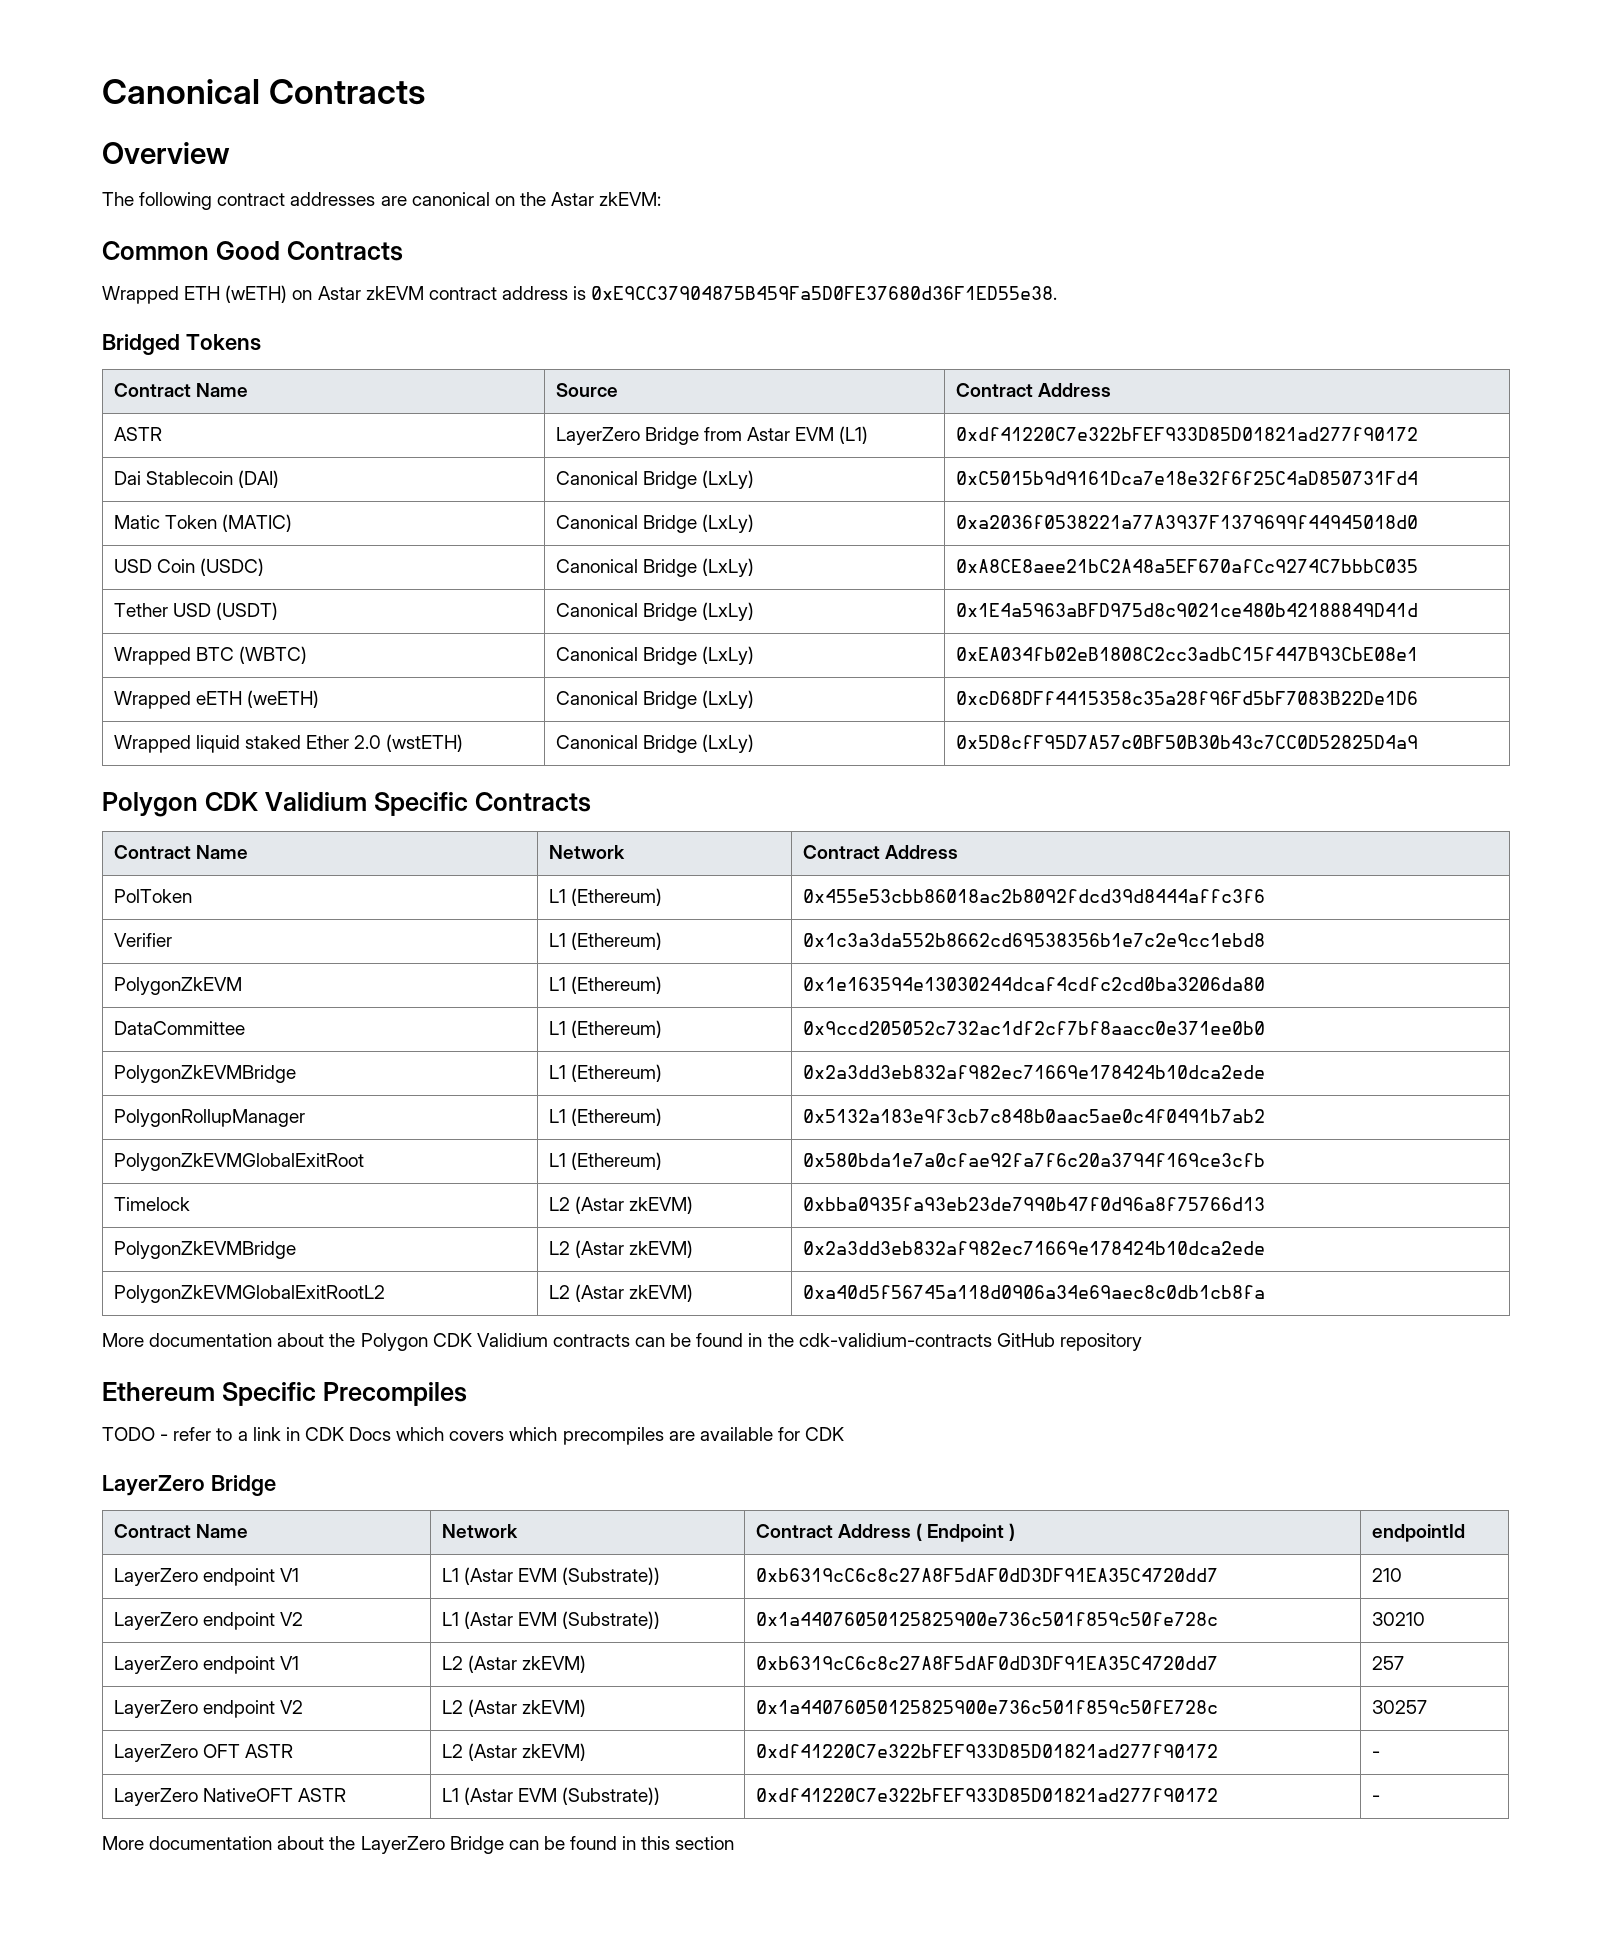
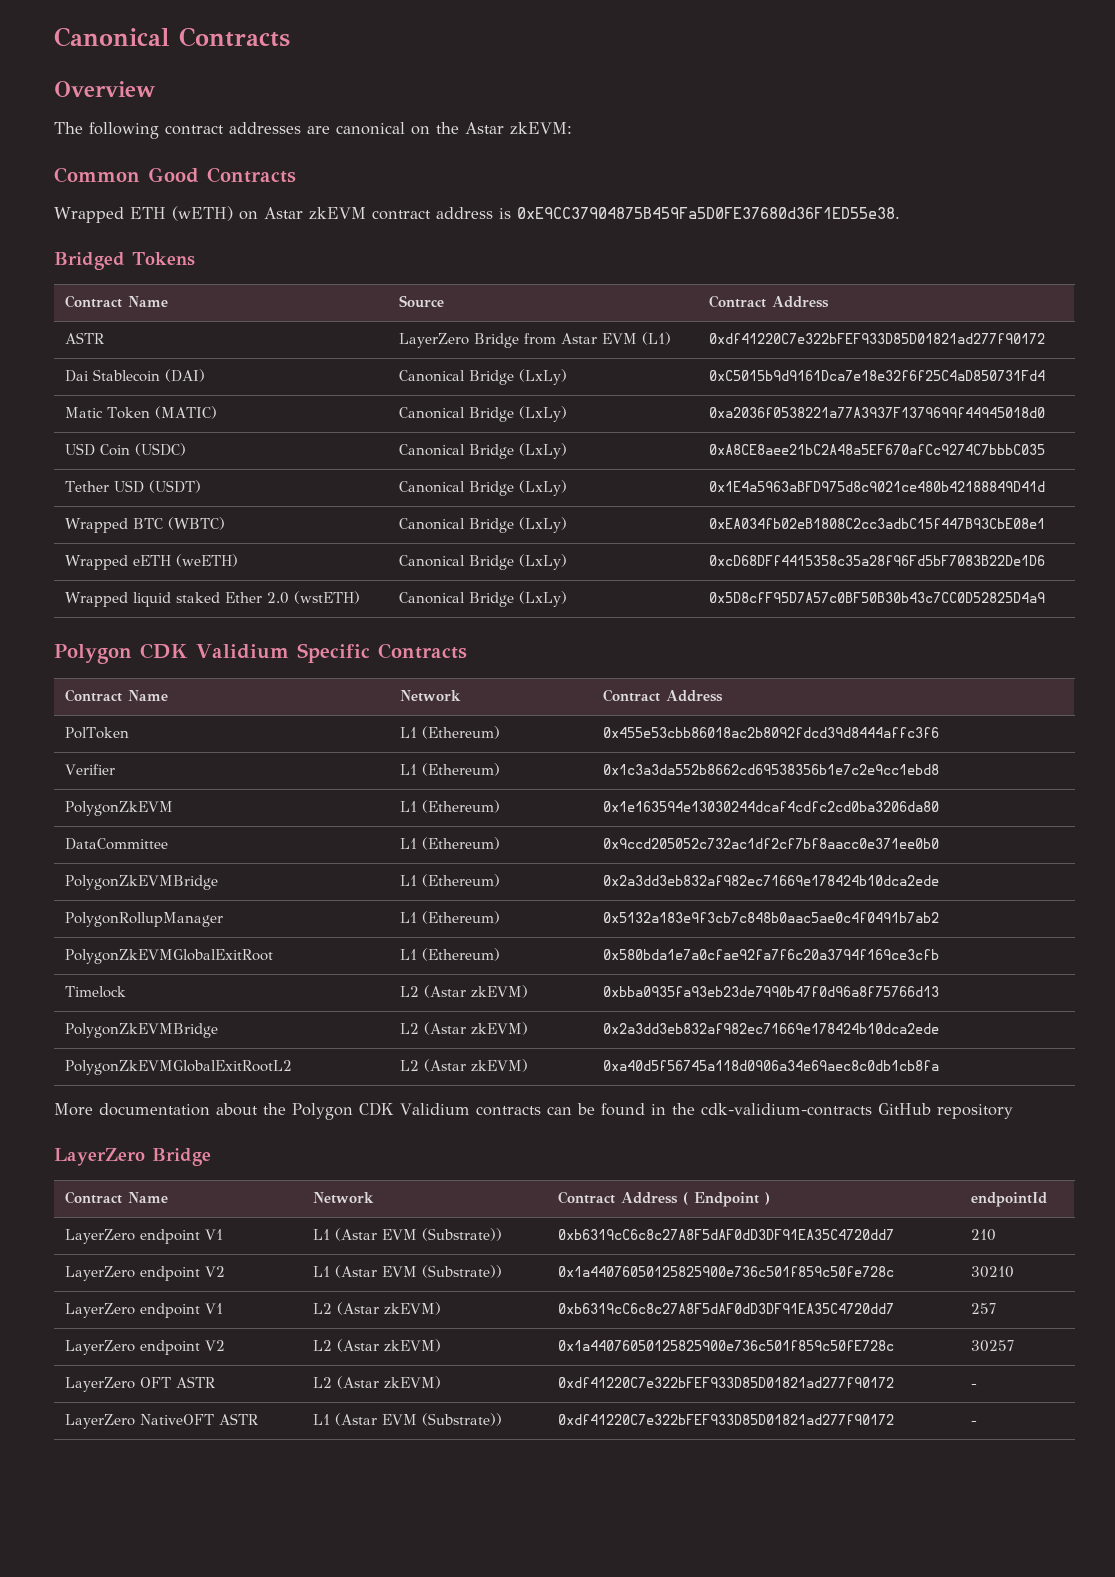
[102,1382,467,1406] [102,1427,845,1445] // Ethereum Specific Precompiles // TODO - refer to a link in CDK Docs which covers which precompiles are available for CDK -> (1013, 1111) none
[102,1836,735,1854] // More documentation about the LayerZero Bridge can be found in this section -> (977, 1422) none

